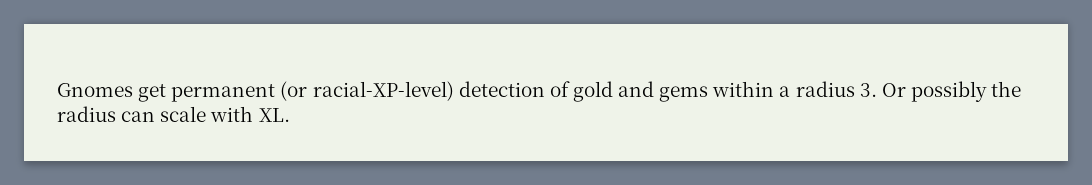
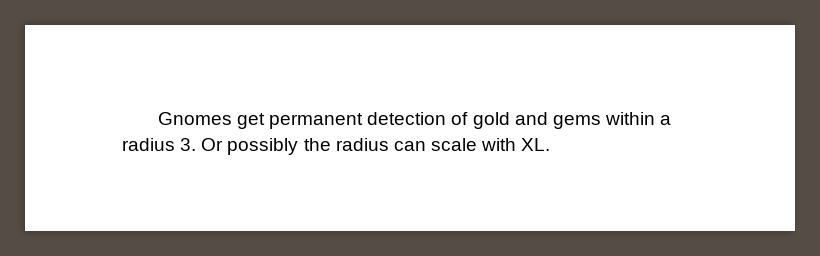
[280,81,454,101] (or racial-XP-level) -> (364, 121) none

